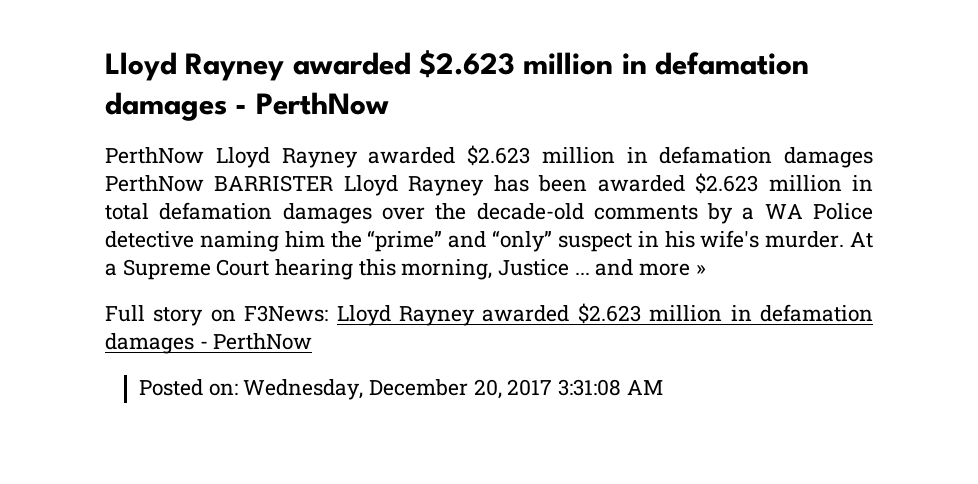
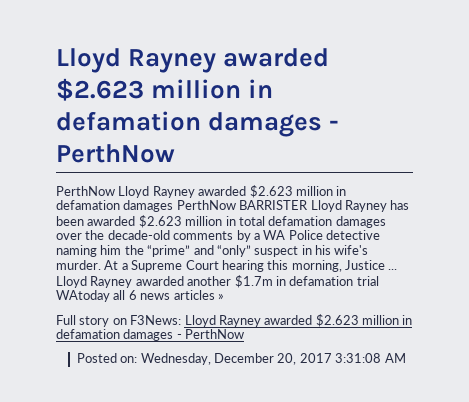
[595,259,691,276] and more -> [56,275,379,288] [56,290,215,302] Lloyd Rayney awarded another $1.7m in defamation trial WAtoday all 6 news articles

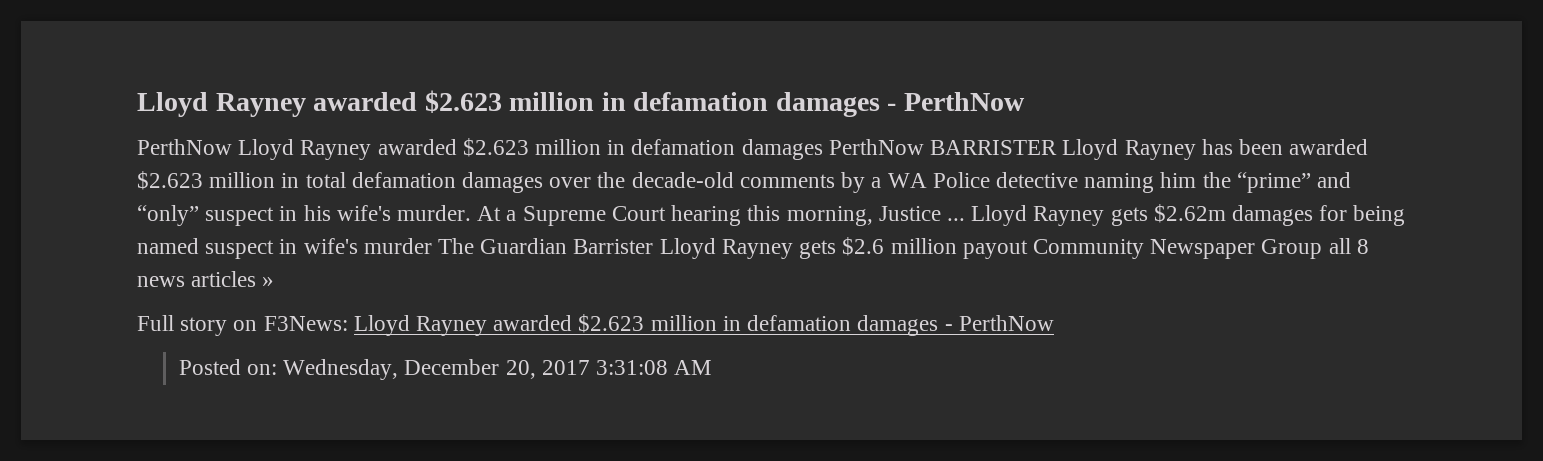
[135,275,379,288] [56,290,137,302] awarded another $1.7m in defamation trial WAtoday all 6 -> [1110,204,1406,226] [137,237,1369,259] gets $2.62m damages for being named suspect in wife's murder The Guardian Barrister Lloyd Rayney gets $2.6 million payout Community Newspaper Group all 8

